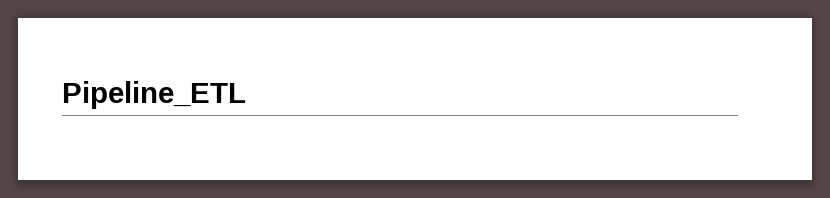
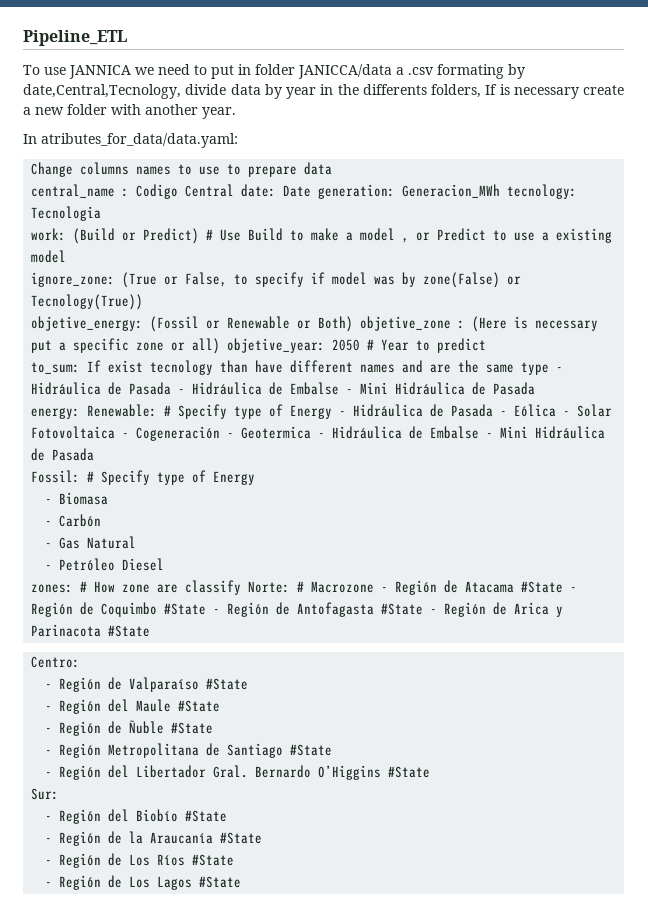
(246, 95) none -> [23,64,525,79] [23,84,624,99] [23,104,236,119] [23,133,238,148] [31,162,333,177] [31,184,578,199] [31,206,102,221] [31,228,613,244] [31,250,67,263] [31,272,522,288] [31,294,144,310] [31,316,599,332] [31,338,487,354] [31,360,564,375] [31,382,536,395] [31,404,613,419] [31,426,606,441] [31,448,95,461] [31,470,256,485] [45,492,109,505] [45,514,102,527] [45,536,137,549] [45,558,165,571] [31,580,578,595] [31,602,564,617] [31,624,151,637] [31,656,81,668] [45,677,249,692] [45,699,221,714] [45,720,214,736] [45,743,333,758] [45,765,431,780] [31,788,60,800] [45,809,228,824] [45,831,263,846] [45,853,235,868] [45,875,242,890] // To use JANNICA we need to put in folder JANICCA/data a .csv formating by date,Central,Tecnology, divide data by year in the differents folders, If is necessary create a new folder with another year. // In atributes_for_data/data.yaml: // Change columns names to use to prepare data // central_name : Codigo Central date: Date generation: Generacion_MWh tecnology: Tecnologia // work: (Build or Predict) # Use Build to make a model , or Predict to use a existing model // ignore_zone: (True or False, to specify if model was by zone(False) or Tecnology(True)) // objetive_energy: (Fossil or Renewable or Both) objetive_zone : (Here is necessary put a specific zone or all) objetive_year: 2050 # Year to predict // to_sum: If exist tecnology than have different names and are the same type - Hidráulica de Pasada - Hidráulica de Embalse - Mini Hidráulica de Pasada // energy: Renewable: # Specify type of Energy - Hidráulica de Pasada - Eólica - Solar Fotovoltaica - Cogeneración - Geotermica - Hidráulica de Embalse - Mini Hidráulica de Pasada // Fossil: # Specify type of Energy // - Biomasa // - Carbón // - Gas Natural // - Petróleo Diesel // zones: # How zone are classify Norte: # Macrozone - Región de Atacama #State - Región de Coquimbo #State - Región de Antofagasta #State - Región de Arica y Parinacota #State // Centro: // - Región de Valparaíso #State // - Región del Maule #State // - Región de Ñuble #State // - Región Metropolitana de Santiago #State // - Región del Libertador Gral. Bernardo O’Higgins #State // Sur: // - Región del Biobío #State // - Región de la Araucanía #State // - Región de Los Ríos #State // - Región de Los Lagos #State

